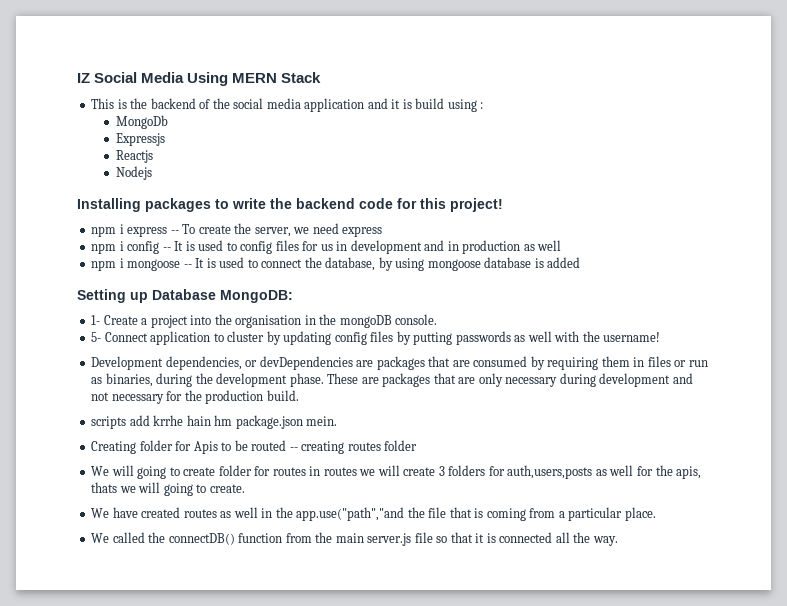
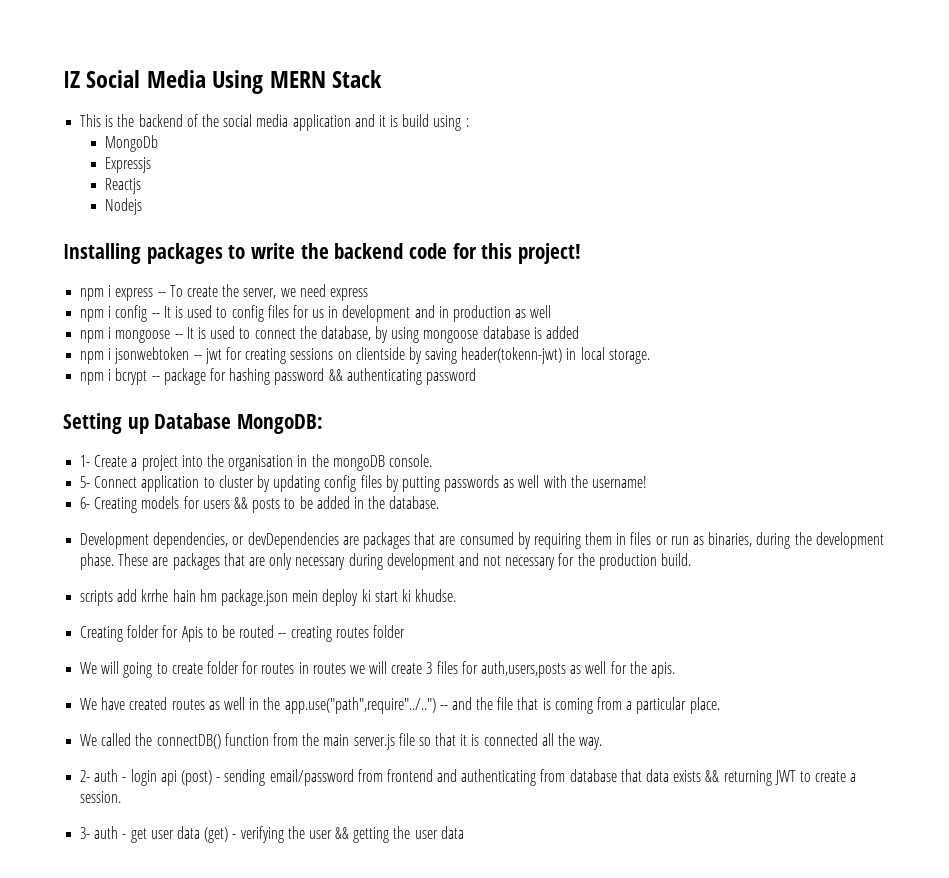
(581, 262) none -> [80,347,650,364] [80,368,476,385] // npm i jsonwebtoken -- jwt for creating sessions on clientside by saving header(tokenn-jwt) in local storage. // npm i bcrypt -- package for hashing password && authenticating password
(661, 337) none -> [80,496,440,513] // 6- Creating models for users && posts to be added in the database.
[306,416,338,426] mein. -> [292,589,457,606] mein deploy ki start ki khudse.
[448,465,486,476] folders -> [436,661,458,674] files
[676,466,702,479] [91,482,245,496] apis, thats we will going to create. -> [650,662,675,678] apis.
[296,507,405,521] app.use("path","and -> [284,697,472,714] app.use("path",require"../..") -- and
(618, 541) none -> [80,769,857,786] [80,791,122,803] [80,826,464,843] // 2- auth - login api (post) - sending email/password from frontend and authenticating from database that data exists && returning JWT to create a session. // 3- auth - get user data (get) - verifying the user && getting the user data

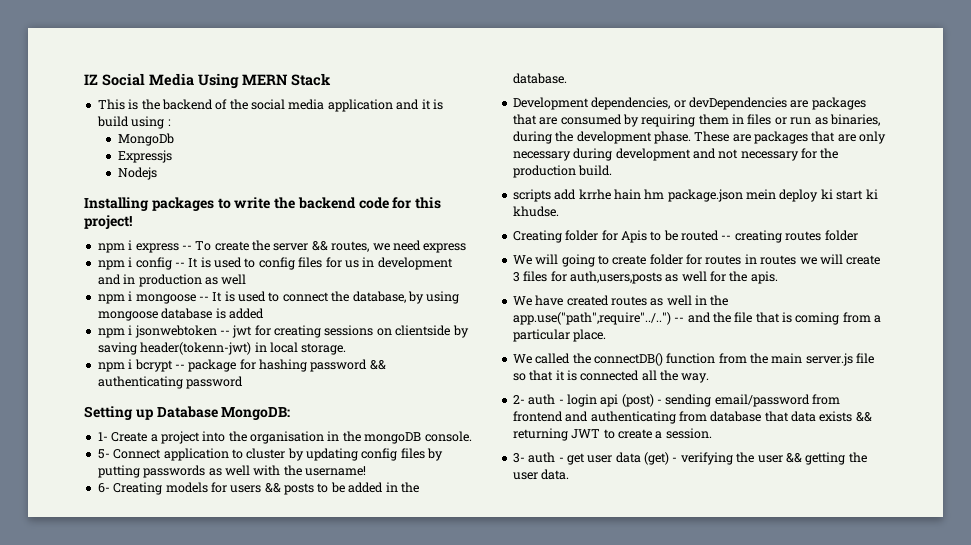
[105,178,142,194] // Reactjs -> (172, 156) none
[243,288,277,299] server, -> [273,241,370,252] server && routes,
[440,826,464,839] data -> [541,469,570,480] data.

